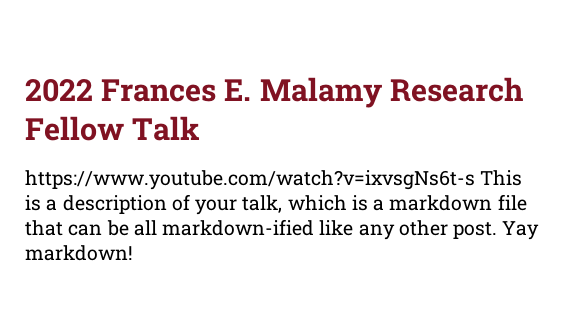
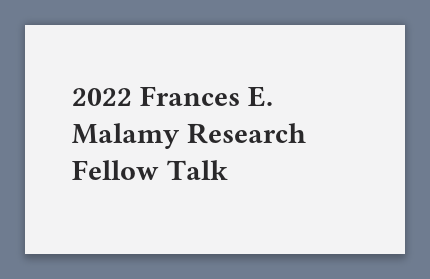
[25,170,523,190] [25,194,527,215] [25,219,540,240] [25,245,133,261] // https://www.youtube.com/watch?v=ixvsgNs6t-s This is a description of your talk, which is a markdown file that can be all markdown-ified like any other post. Yay markdown! -> (228, 170) none

